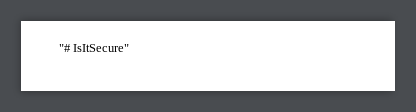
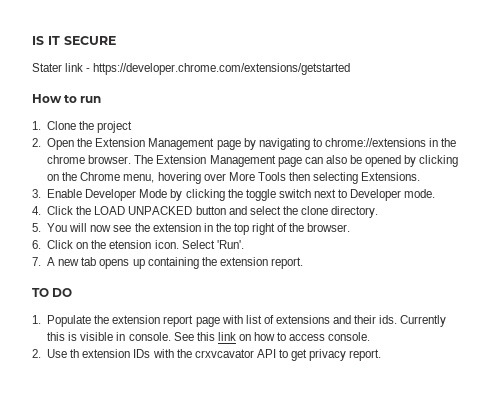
[59,44,130,52] "# IsItSecure" -> [32,36,116,45] [32,63,351,75] [32,94,102,103] [32,121,133,133] [32,138,457,150] [47,155,459,167] [47,172,421,184] [32,189,436,201] [32,206,379,218] [32,223,351,235] [32,240,244,249] [32,257,303,269] [32,288,73,297] [32,315,447,327] [47,332,371,341] [32,349,382,361] IS IT SECURE // Stater link - https://developer.chrome.com/extensions/getstarted // How to run // 1. Clone the project // 2. Open the Extension Management page by navigating to chrome://extensions in the chrome browser. The Extension Management page can also be opened by clicking on the Chrome menu, hovering over More Tools then selecting Extensions. // 3. Enable Developer Mode by clicking the toggle switch next to Developer mode. // 4. Click the LOAD UNPACKED button and select the clone directory. // 5. You will now see the extension in the top right of the browser. // 6. Click on the etension icon. Select 'Run'. // 7. A new tab opens up containing the extension report. // TO DO // 1. Populate the extension report page with list of extensions and their ids. Currently this is visible in console. See this link on how to access console. // 2. Use th extension IDs with the crxvcavator API to get privacy report.

